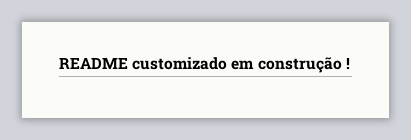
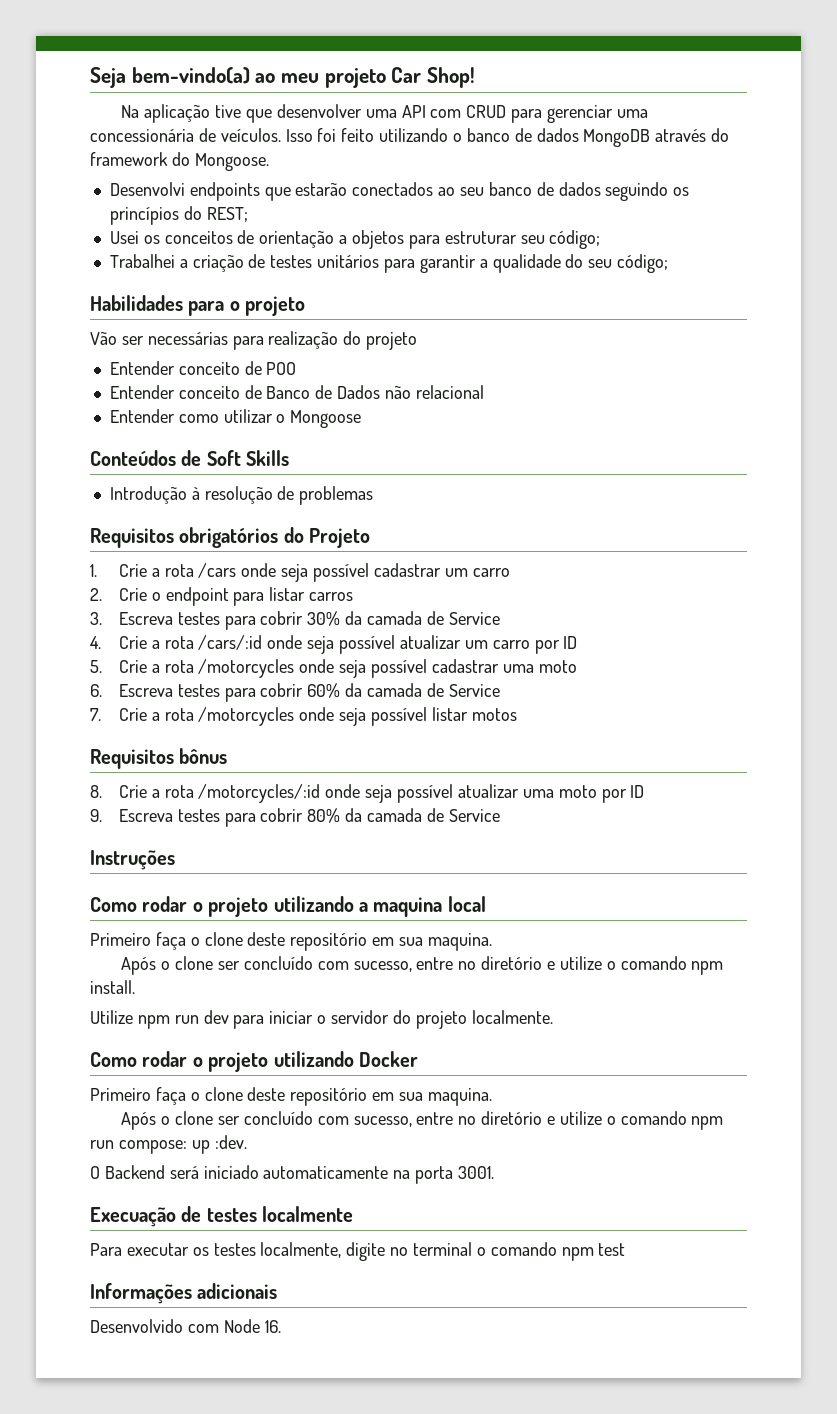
[59,57,350,73] README customizado em construção ! -> [90,67,476,88] [121,104,648,123] [90,128,730,147] [90,152,269,171] [109,182,690,201] [109,206,248,225] [109,230,601,249] [109,254,669,273] [90,295,306,316] [90,331,418,350] [109,361,297,375] [109,385,484,399] [109,409,362,428] [90,450,290,466] [109,486,374,505] [90,527,371,548] [90,563,510,582] [90,587,354,606] [90,611,500,630] [90,635,578,654] [90,659,577,678] [90,683,500,702] [90,707,517,726] [90,748,228,769] [90,784,645,803] [90,808,500,827] [90,850,175,870] [90,896,486,917] [90,932,492,951] [121,956,724,975] [90,980,135,994] [90,1010,553,1029] [90,1051,418,1072] [90,1087,492,1106] [121,1111,724,1130] [90,1135,247,1154] [90,1165,495,1184] [90,1206,354,1227] [90,1242,626,1261] [90,1283,278,1304] [90,1319,281,1333] Seja bem-vindo(a) ao meu projeto Car Shop! // Na aplicação tive que desenvolver uma API com CRUD para gerenciar uma concessionária de veículos. Isso foi feito utilizando o banco de dados MongoDB através do framework do Mongoose. // Desenvolvi endpoints que estarão conectados ao seu banco de dados seguindo os princípios do REST; // Usei os conceitos de orientação a objetos para estruturar seu código; // Trabalhei a criação de testes unitários para garantir a qualidade do seu código; // Habilidades para o projeto // Vão ser necessárias para realização do projeto // Entender conceito de POO // Entender conceito de Banco de Dados não relacional // Entender como utilizar o Mongoose // Conteúdos de Soft Skills // Introdução à resolução de problemas // Requisitos obrigatórios do Projeto // 1. Crie a rota /cars onde seja possível cadastrar um carro // 2. Crie o endpoint para listar carros // 3. Escreva testes para cobrir 30% da camada de Service // 4. Crie a rota /cars/:id onde seja possível atualizar um carro por ID // 5. Crie a rota /motorcycles onde seja possível cadastrar uma moto // 6. Escreva testes para cobrir 60% da camada de Service // 7. Crie a rota /motorcycles onde seja possível listar motos // Requisitos bônus // 8. Crie a rota /motorcycles/:id onde seja possível atualizar uma moto por ID // 9. Escreva testes para cobrir 80% da camada de Service // Instruções // Como rodar o projeto utilizando a maquina local // Primeiro faça o clone deste repositório em sua maquina. // Após o clone ser concluído com sucesso, entre no diretório e utilize o comando npm install. // Utilize npm run dev para iniciar o servidor do projeto localmente. // Como rodar o projeto utilizando Docker // Primeiro faça o clone deste repositório em sua maquina. // Após o clone ser concluído com sucesso, entre no diretório e utilize o comando npm run compose: up :dev. // O Backend será iniciado automaticamente na porta 3001. // Execuação de testes localmente // Para executar os testes localmente, digite no terminal o comando npm test // Informações adicionais // Desenvolvido com Node 16.

